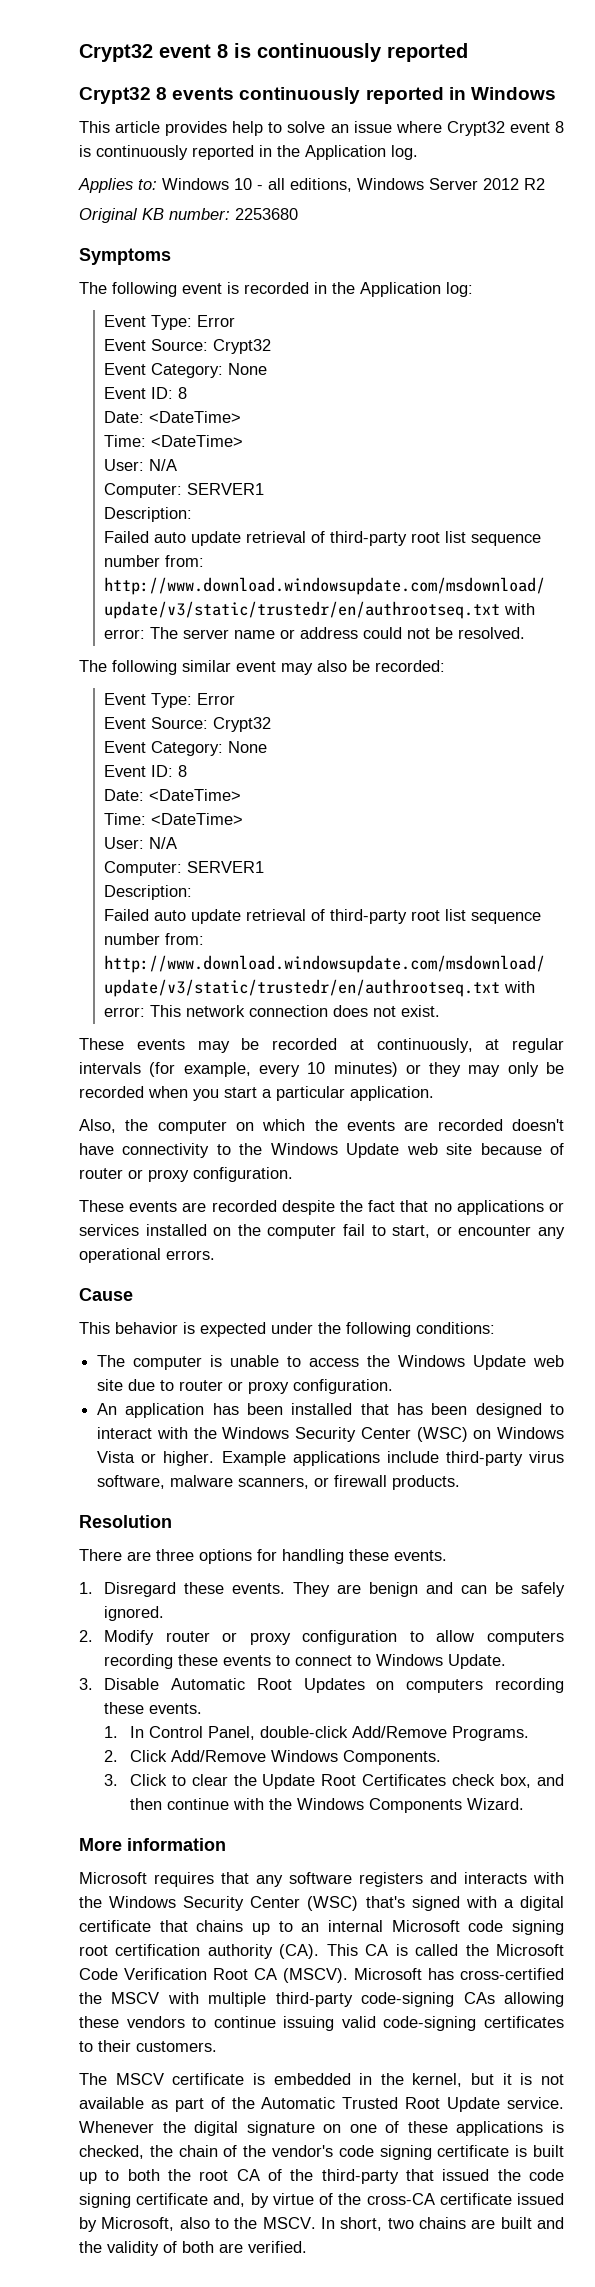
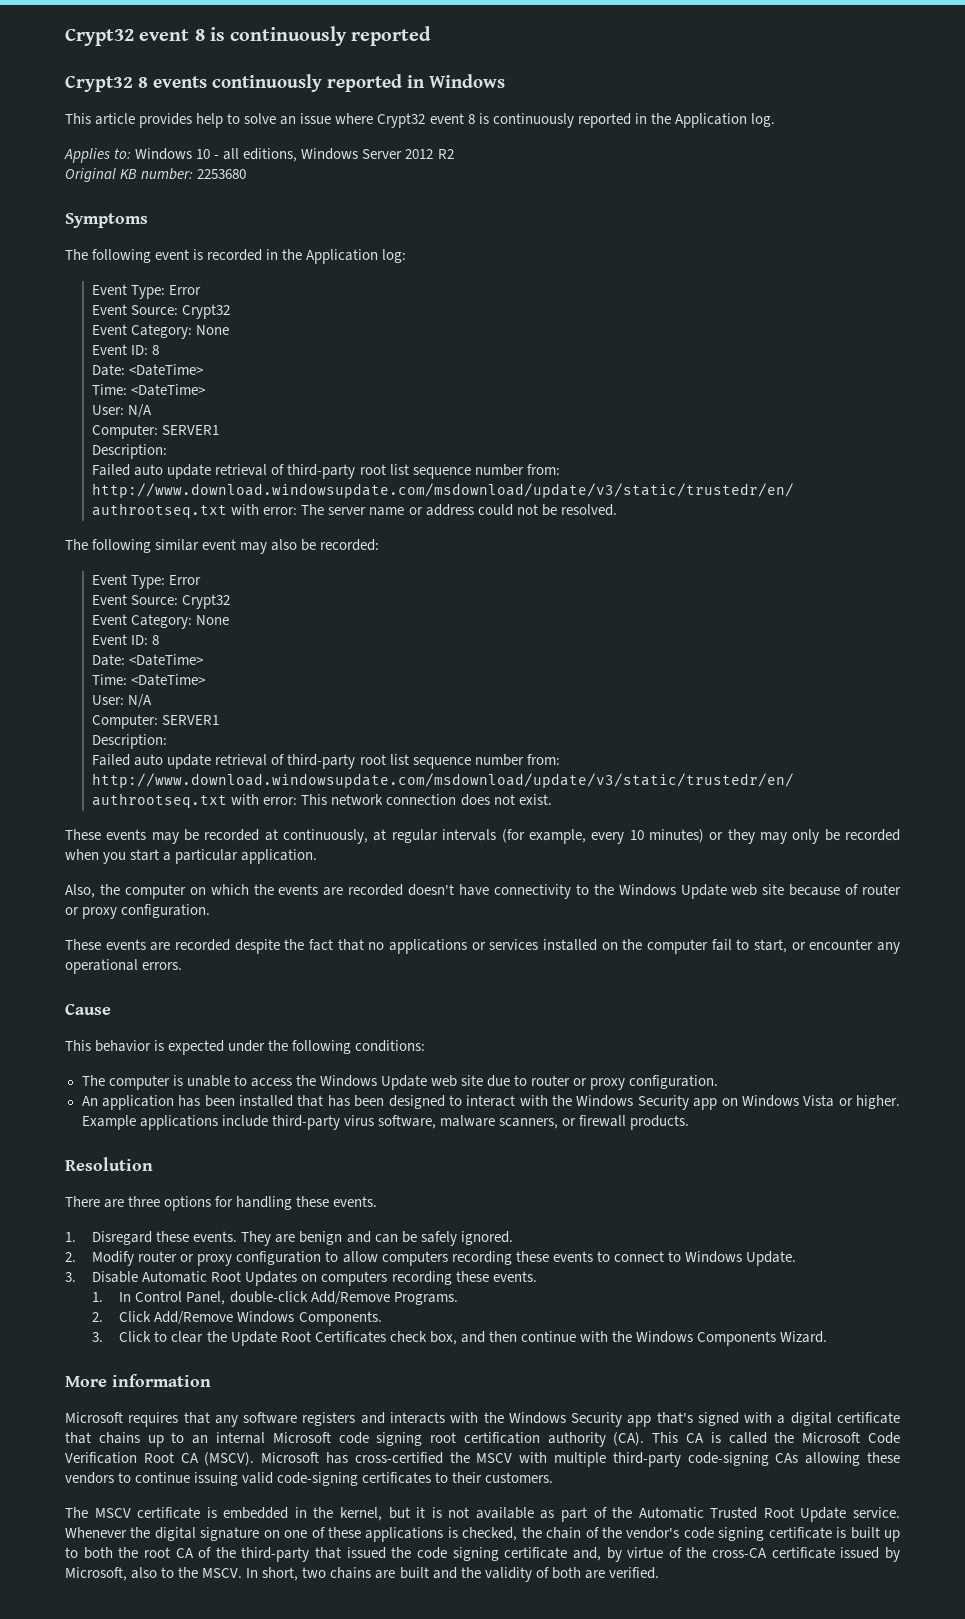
[360,1427,468,1442] Center (WSC) -> [693,1098,718,1110] app
[250,1896,359,1911] Center (WSC) -> [627,1415,652,1427] app

